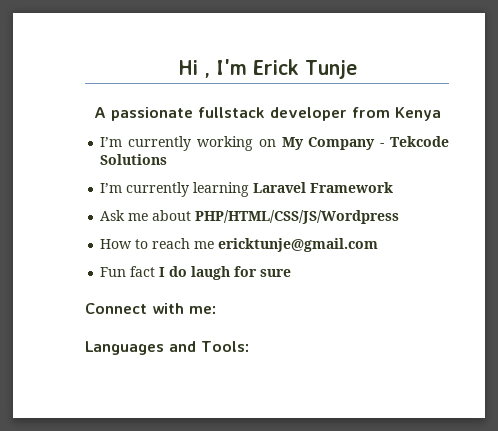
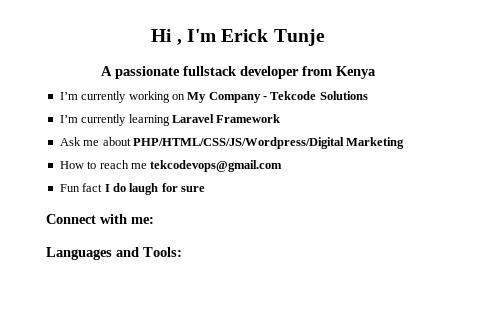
[195,210,400,224] PHP/HTML/CSS/JS/Wordpress -> [132,137,405,149] PHP/HTML/CSS/JS/Wordpress/Digital Marketing
[218,238,379,252] ericktunje@gmail.com -> [150,160,283,172] tekcodevops@gmail.com

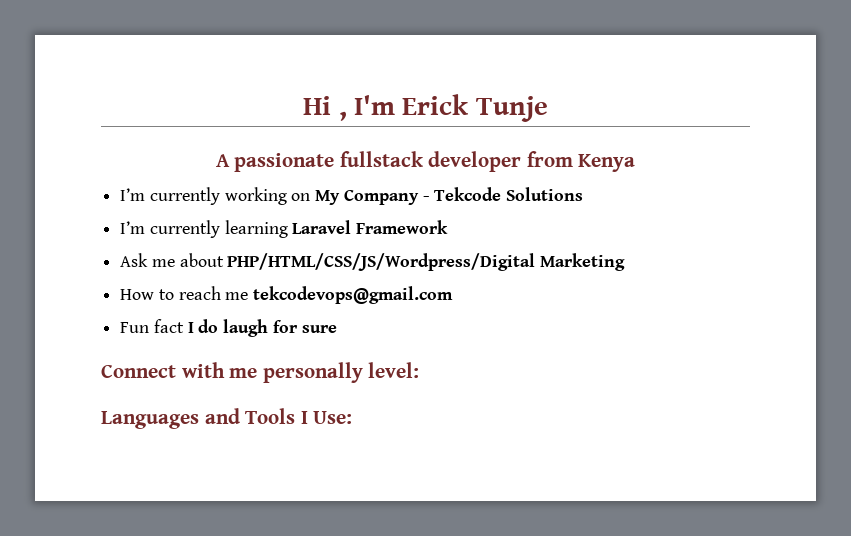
[131,217,154,224] me: -> [229,362,420,383] me personally level:
[143,247,182,257] Tools: -> [245,408,353,424] Tools I Use:

